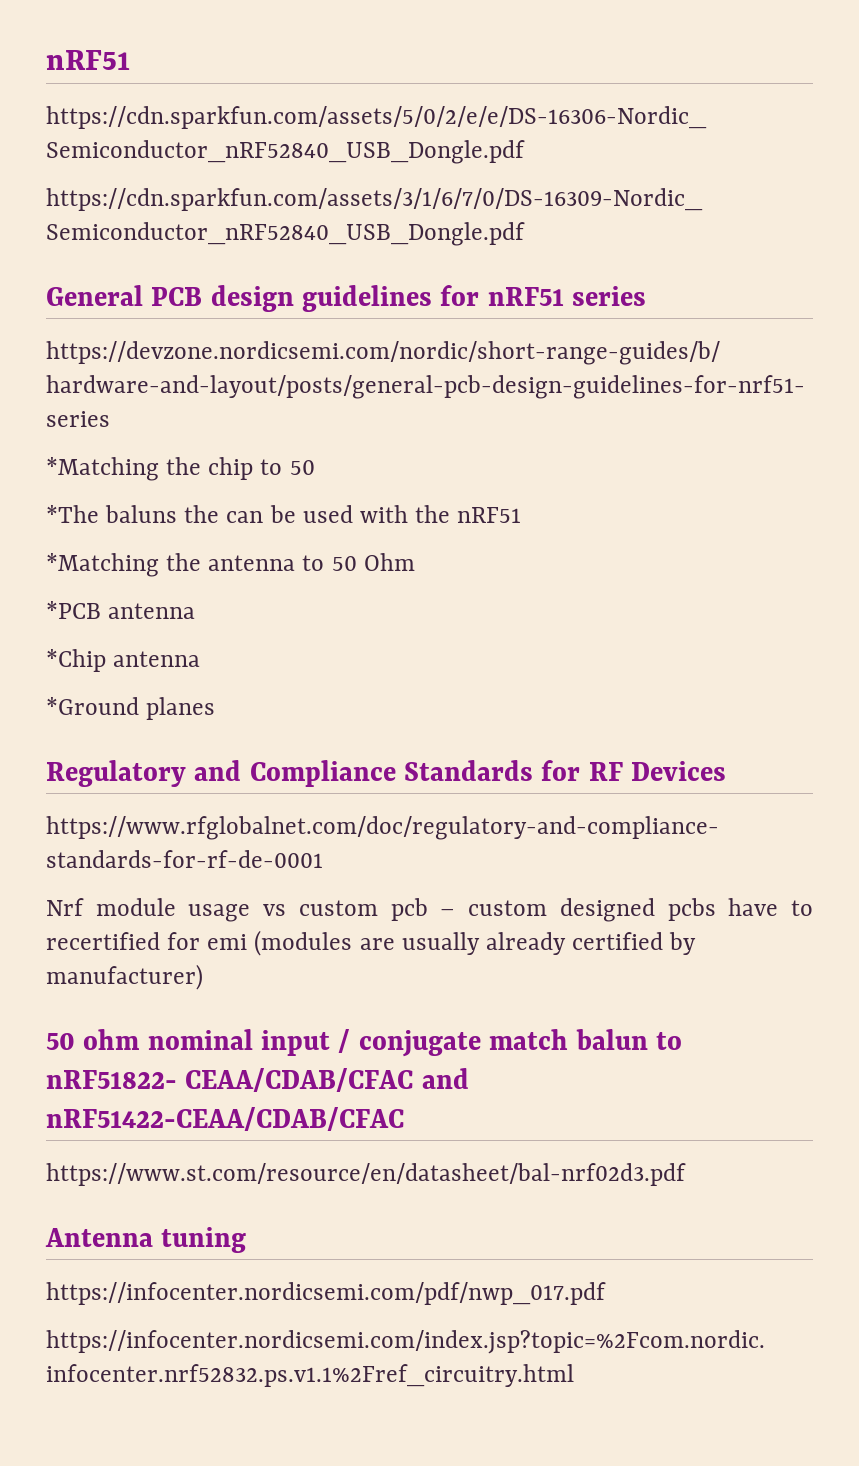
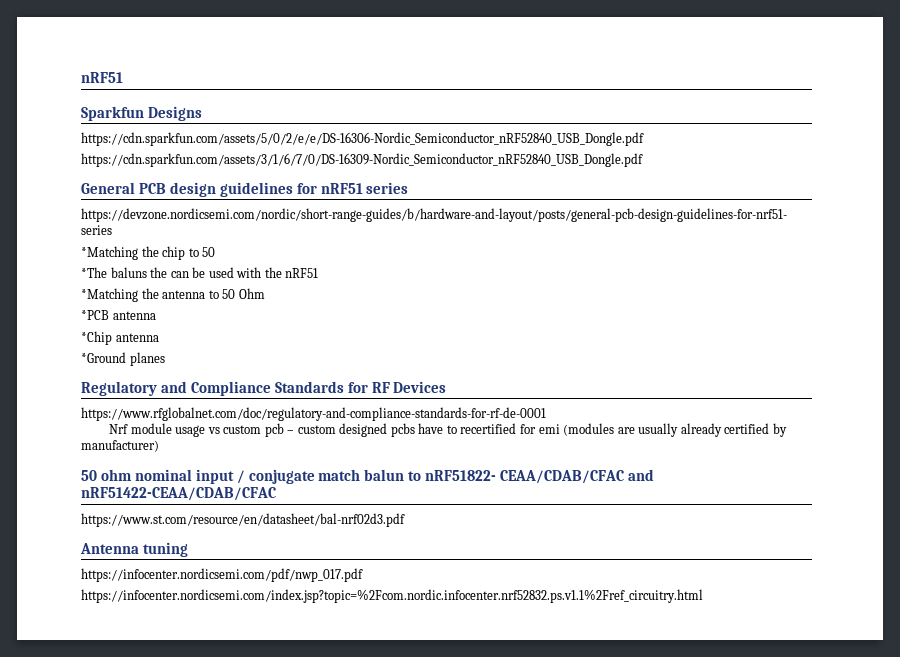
[46,50,130,70] nRF51 -> [81,72,123,83] [81,106,202,121] nRF51 // Sparkfun Designs

